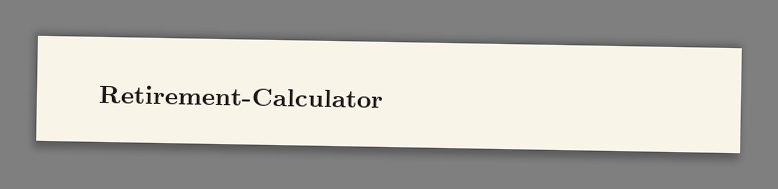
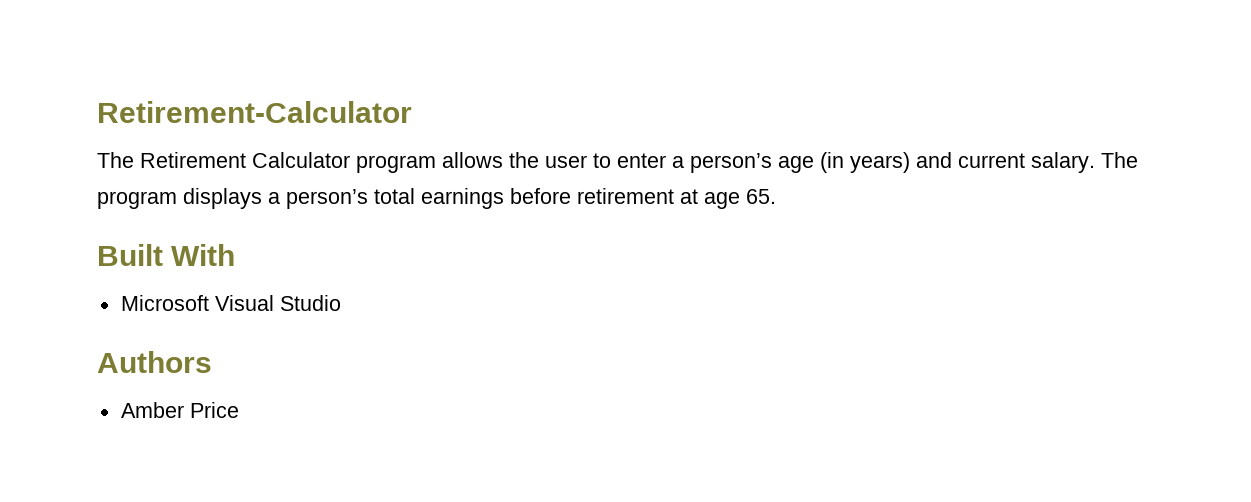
(384, 96) none -> [97,152,1138,173] [97,188,776,209] [97,244,236,266] [120,295,341,311] [97,351,212,373] [120,402,239,418] // The Retirement Calculator program allows the user to enter a person’s age (in years) and current salary. The program displays a person’s total earnings before retirement at age 65. // Built With // Microsoft Visual Studio // Authors // Amber Price

